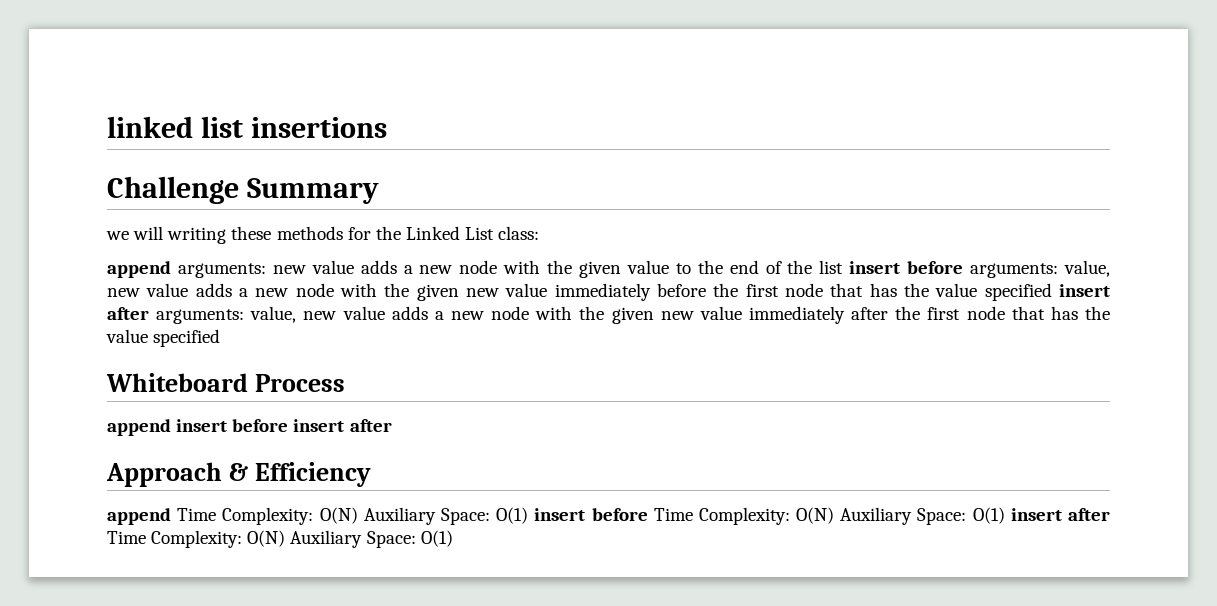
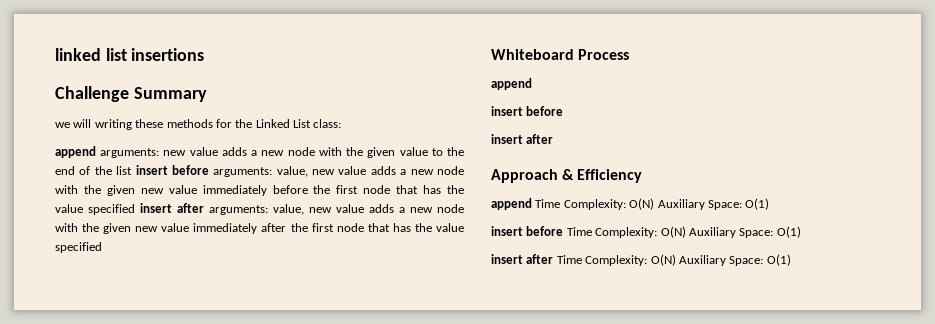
[176,419,289,432] insert before -> [491,106,564,116] // insert before //
(529, 515) none -> (770, 204) //
(1005, 515) none -> (801, 232) //

